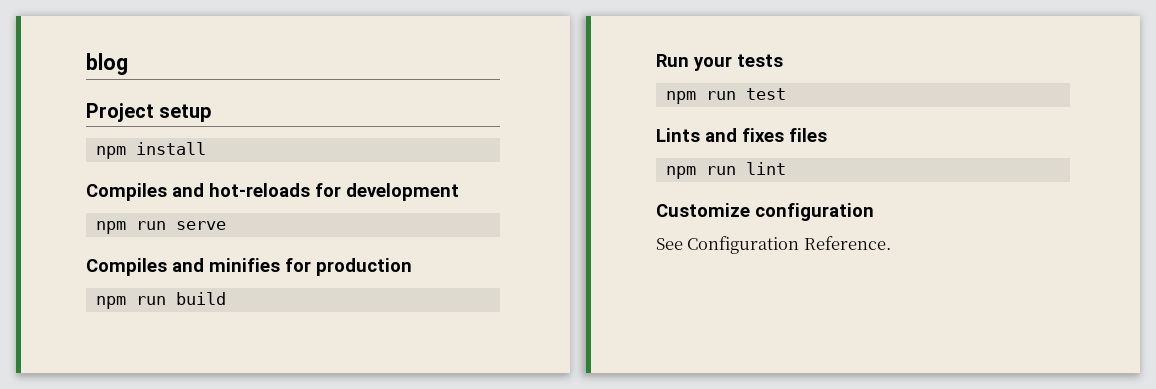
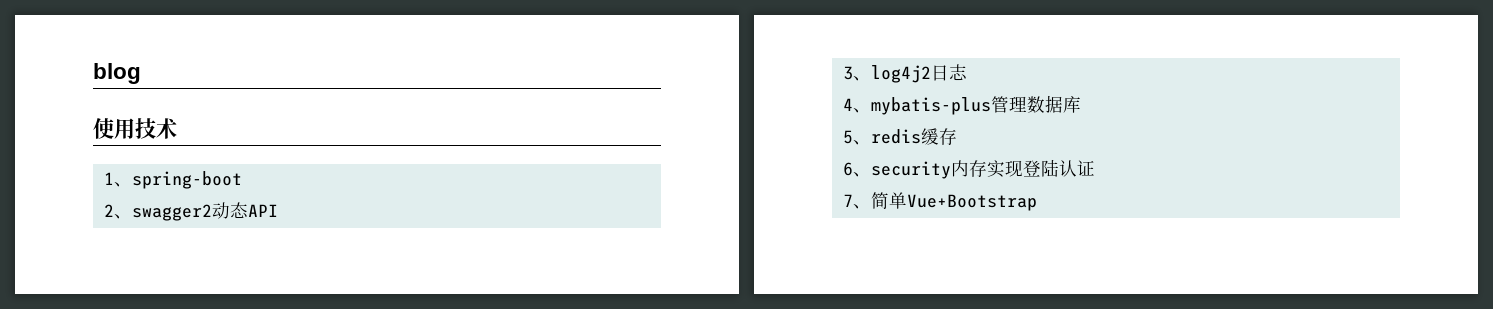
[86,103,212,122] [95,142,206,159] [86,183,459,201] [95,221,226,234] [86,258,412,276] [95,292,226,309] [656,54,783,71] [665,88,786,104] [656,128,827,142] [665,162,786,179] [656,203,874,221] [656,236,891,254] Project setup // npm install // Compiles and hot-reloads for development // npm run serve // Compiles and minifies for production // npm run build // Run your tests // npm run test // Lints and fixes files // npm run lint // Customize configuration // See Configuration Reference. -> [93,118,177,139] [103,171,242,189] [103,202,278,221] [842,64,967,83] [842,95,1081,115] [842,128,957,145] [842,159,1095,179] [842,192,1037,211] 使用技术 // 1、spring-boot // 2、swagger2动态API // 3、log4j2日志 // 4、mybatis-plus管理数据库 // 5、redis缓存 // 6、security内存实现登陆认证 // 7、简单Vue+Bootstrap

